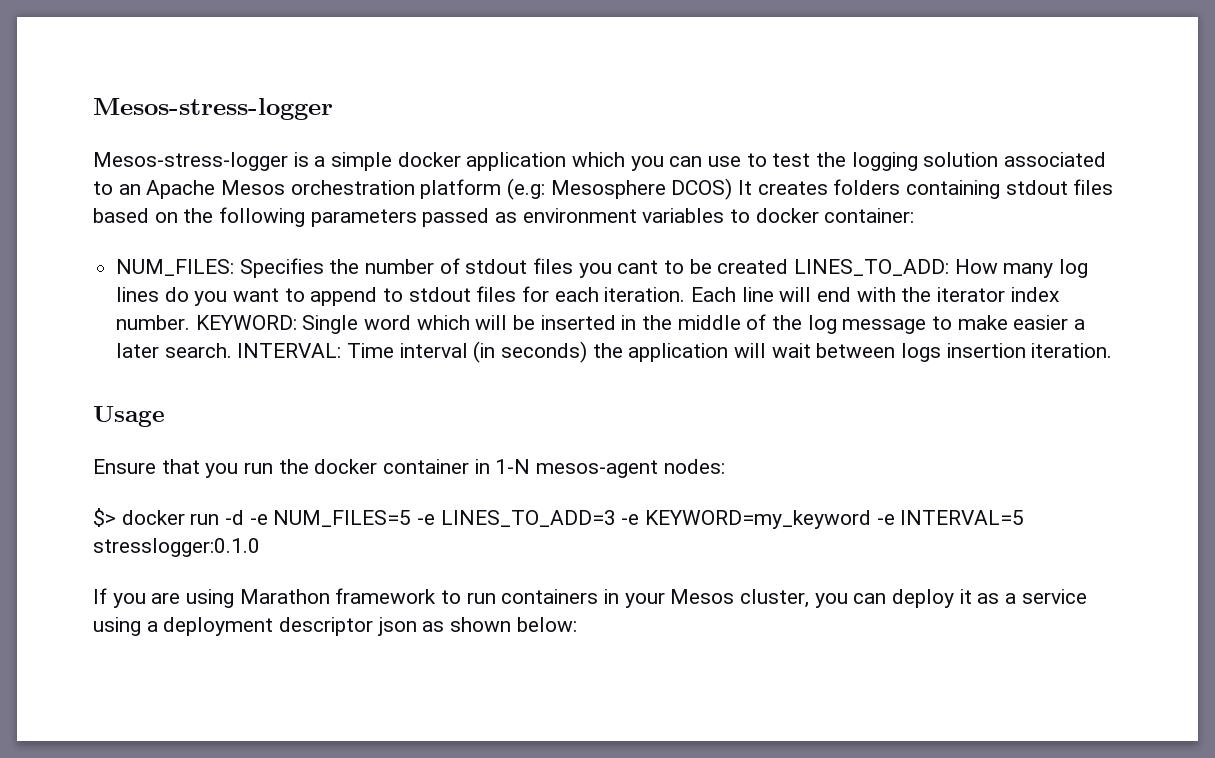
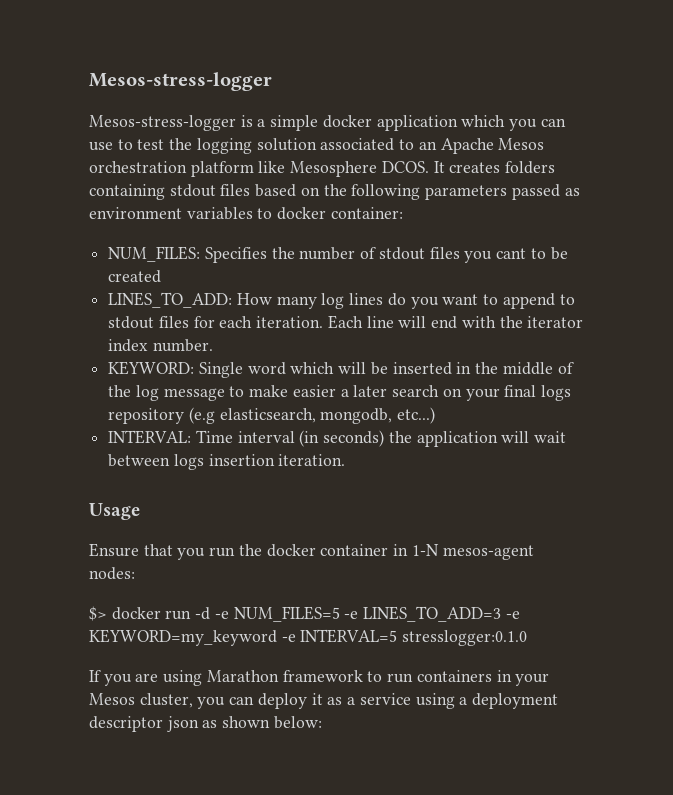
[507,178,733,200] (e.g: Mesosphere DCOS) -> [258,161,429,177] like Mesosphere DCOS.
(789, 266) none -> (162, 276) //
(191, 322) none -> (213, 345) //
[164,343,232,358] search. -> [392,385,571,401] [108,407,436,424] search on your final logs repository (e.g elasticsearch, mongodb, etc...) //

